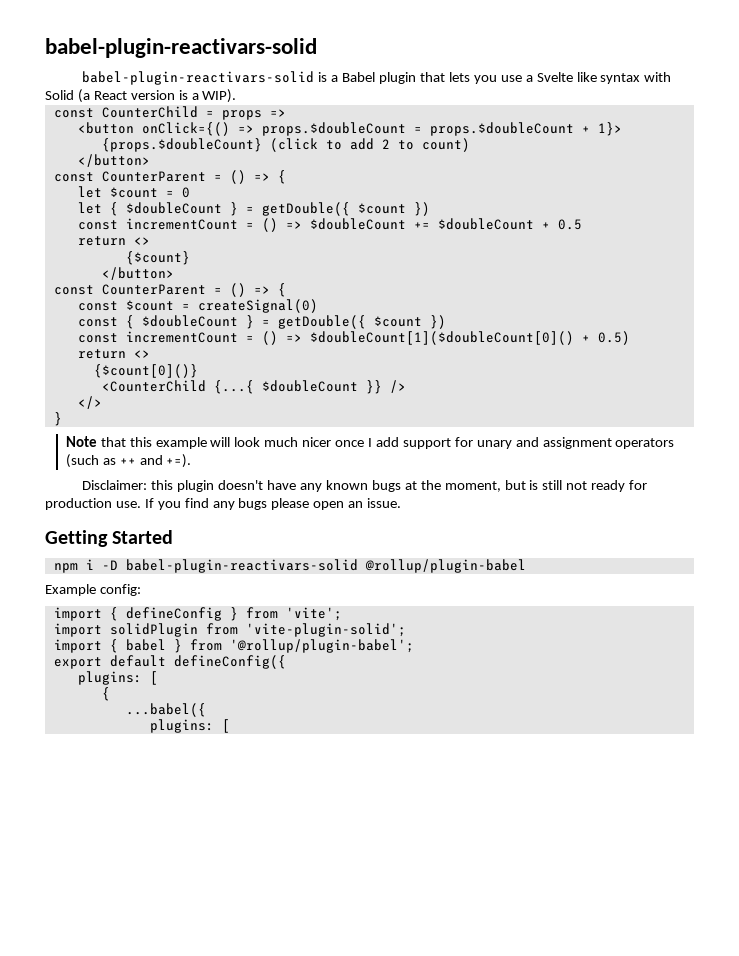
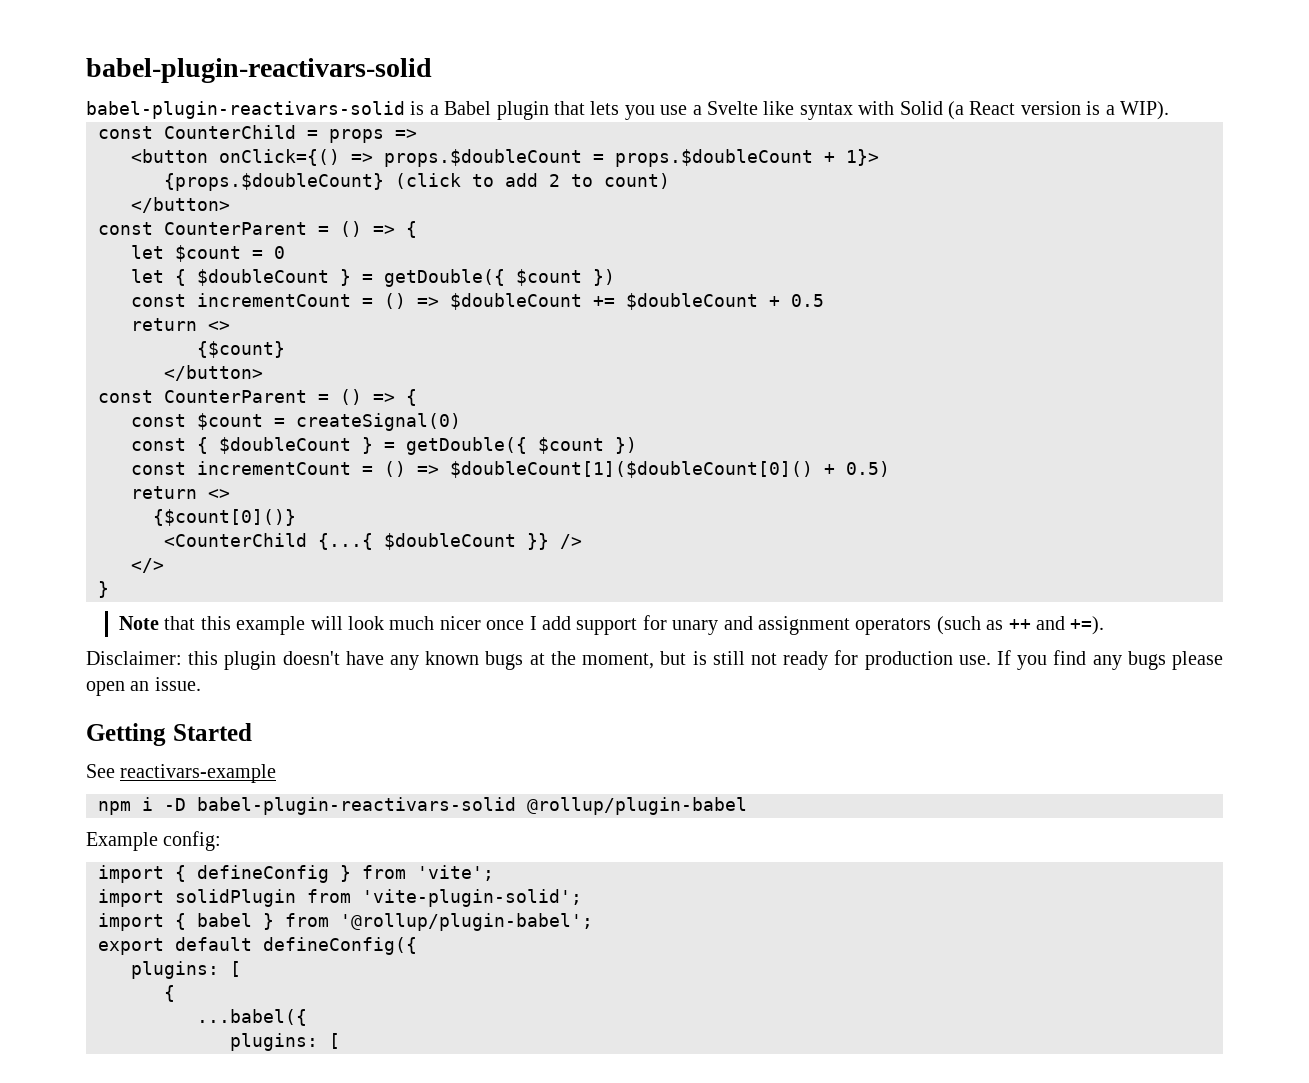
(174, 537) none -> [86,764,277,783] // See reactivars-example

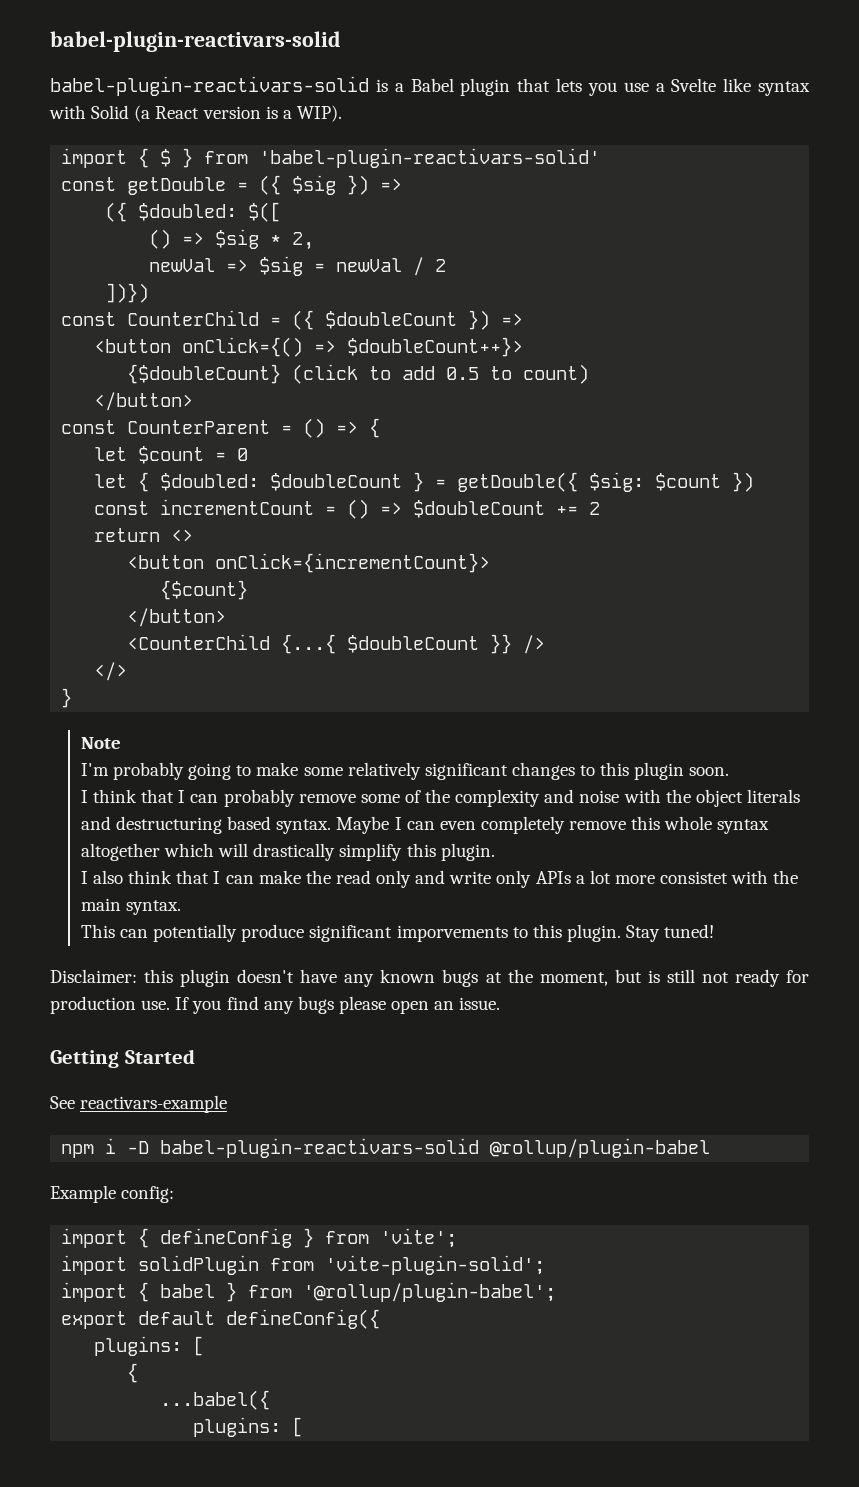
(1169, 110) none -> [61,148,601,168] [61,175,403,195] [105,202,282,222] [149,229,315,250] [149,256,447,276] [105,283,150,303] // import { $ } from 'babel-plugin-reactivars-solid' // const getDouble = ({ $sig }) => // ({ $doubled: $([ // () => $sig * 2, // newVal => $sig = newVal / 2 // ])})
[329,129,384,143] props -> [292,310,491,330] ({ $doubleCount })
[384,149,879,167] [164,173,384,191] props.$doubleCount = props.$doubleCount + 1}> // {props.$doubleCount} -> [347,337,524,357] [127,364,282,384] $doubleCount++}> // {$doubleCount}
[549,174,560,187] 2 -> [446,367,480,380] 0.5
[197,269,505,287] $doubleCount } = getDouble({ -> [160,472,645,492] $doubled: $doubleCount } = getDouble({ $sig:
[626,293,824,310] [131,318,230,331] $doubleCount + 0.5 // return <> -> [589,502,601,515] [94,528,194,542] [127,553,491,573] 2 // return <> // <button onClick={incrementCount}>
[98,389,417,406] [131,413,461,431] [131,437,637,455] [131,461,890,478] [131,486,230,499] [153,509,296,526] // const CounterParent = () => { // const $count = createSignal(0) // const { $doubleCount } = getDouble({ $count }) // const incrementCount = () => $doubleCount[1]($doubleCount[0]() + 0.5) // return <> // {$count[0]()} -> (227, 617) none
[164,615,1105,635] that this example will look much nicer once I add support for unary and assignment operators (such as ++ and +=). -> [80,762,730,780] [80,789,800,807] [80,816,770,834] [80,843,495,861] [80,870,799,888] [80,898,181,915] [80,924,715,942] // I'm probably going to make some relatively significant changes to this plugin soon. // I think that I can probably remove some of the complexity and noise with the object literals and destructuring based syntax. Maybe I can even completely remove this whole syntax altogether which will drastically simplify this plugin. // I also think that I can make the read only and write only APIs a lot more consistet with the main syntax. // This can potentially produce significant imporvements to this plugin. Stay tuned!

